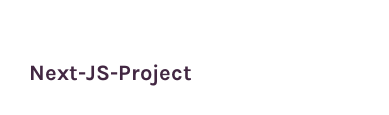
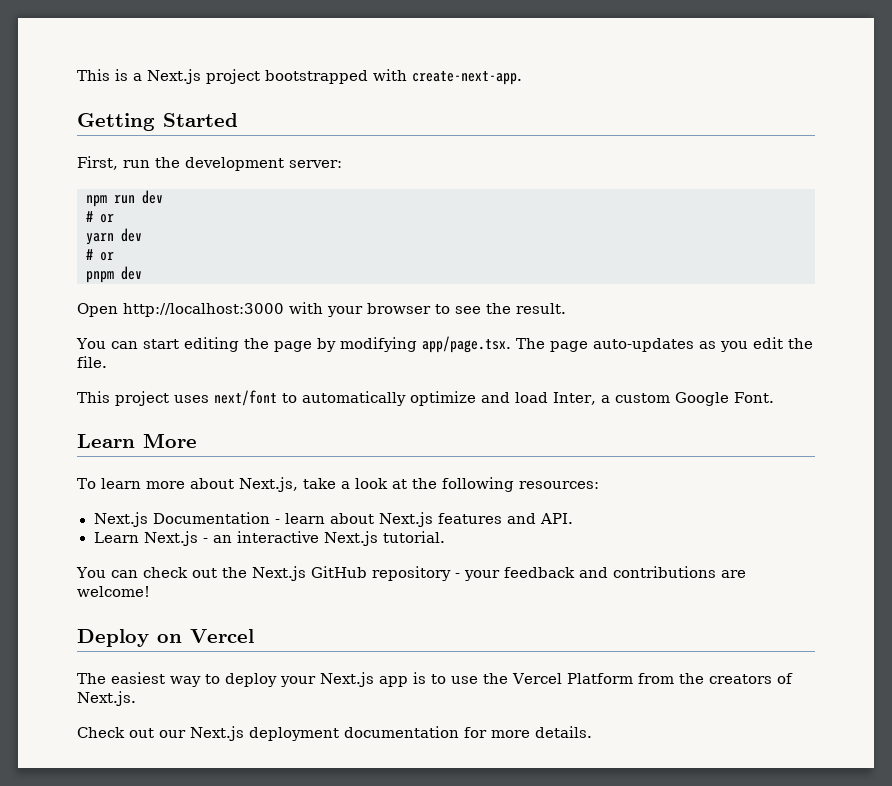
[29,64,192,86] Next-JS-Project -> [77,69,522,85] [77,113,238,131] [77,156,342,171] [86,190,163,207] [86,211,114,223] [86,228,142,245] [86,249,114,261] [86,266,142,283] [77,302,566,317] [76,336,813,353] [77,356,107,368] [77,390,774,406] [77,433,197,448] [77,477,599,492] [93,512,573,527] [93,531,445,546] [76,566,746,581] [77,586,150,597] [77,629,254,647] [77,672,793,687] [77,691,136,706] [77,726,592,741] This is a Next.js project bootstrapped with create-next-app. // Getting Started // First, run the development server: // npm run dev // # or // yarn dev // # or // pnpm dev // Open http://localhost:3000 with your browser to see the result. // You can start editing the page by modifying app/page.tsx. The page auto-updates as you edit the file. // This project uses next/font to automatically optimize and load Inter, a custom Google Font. // Learn More // To learn more about Next.js, take a look at the following resources: // Next.js Documentation - learn about Next.js features and API. // Learn Next.js - an interactive Next.js tutorial. // You can check out the Next.js GitHub repository - your feedback and contributions are welcome! // Deploy on Vercel // The easiest way to deploy your Next.js app is to use the Vercel Platform from the creators of Next.js. // Check out our Next.js deployment documentation for more details.

